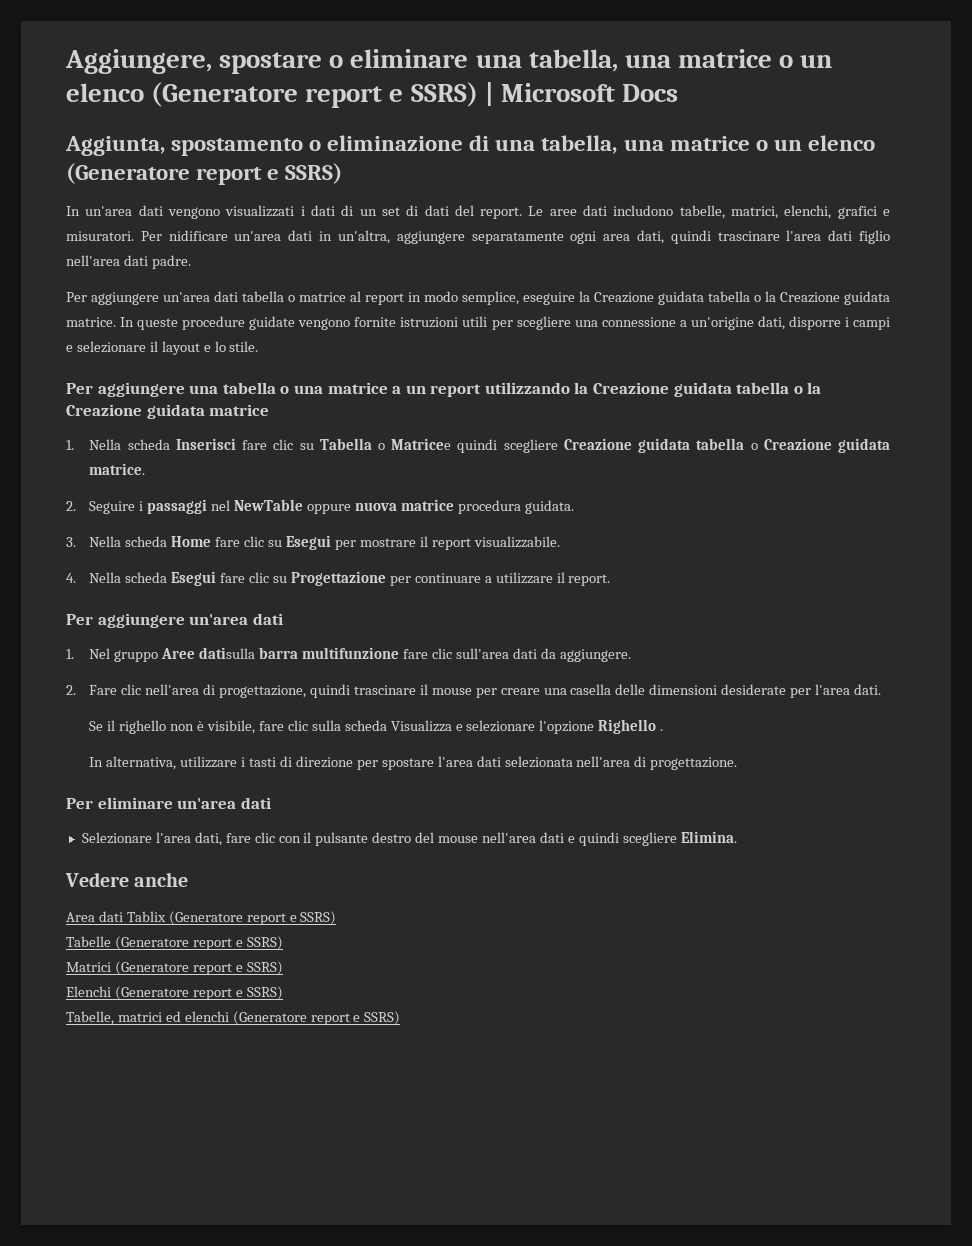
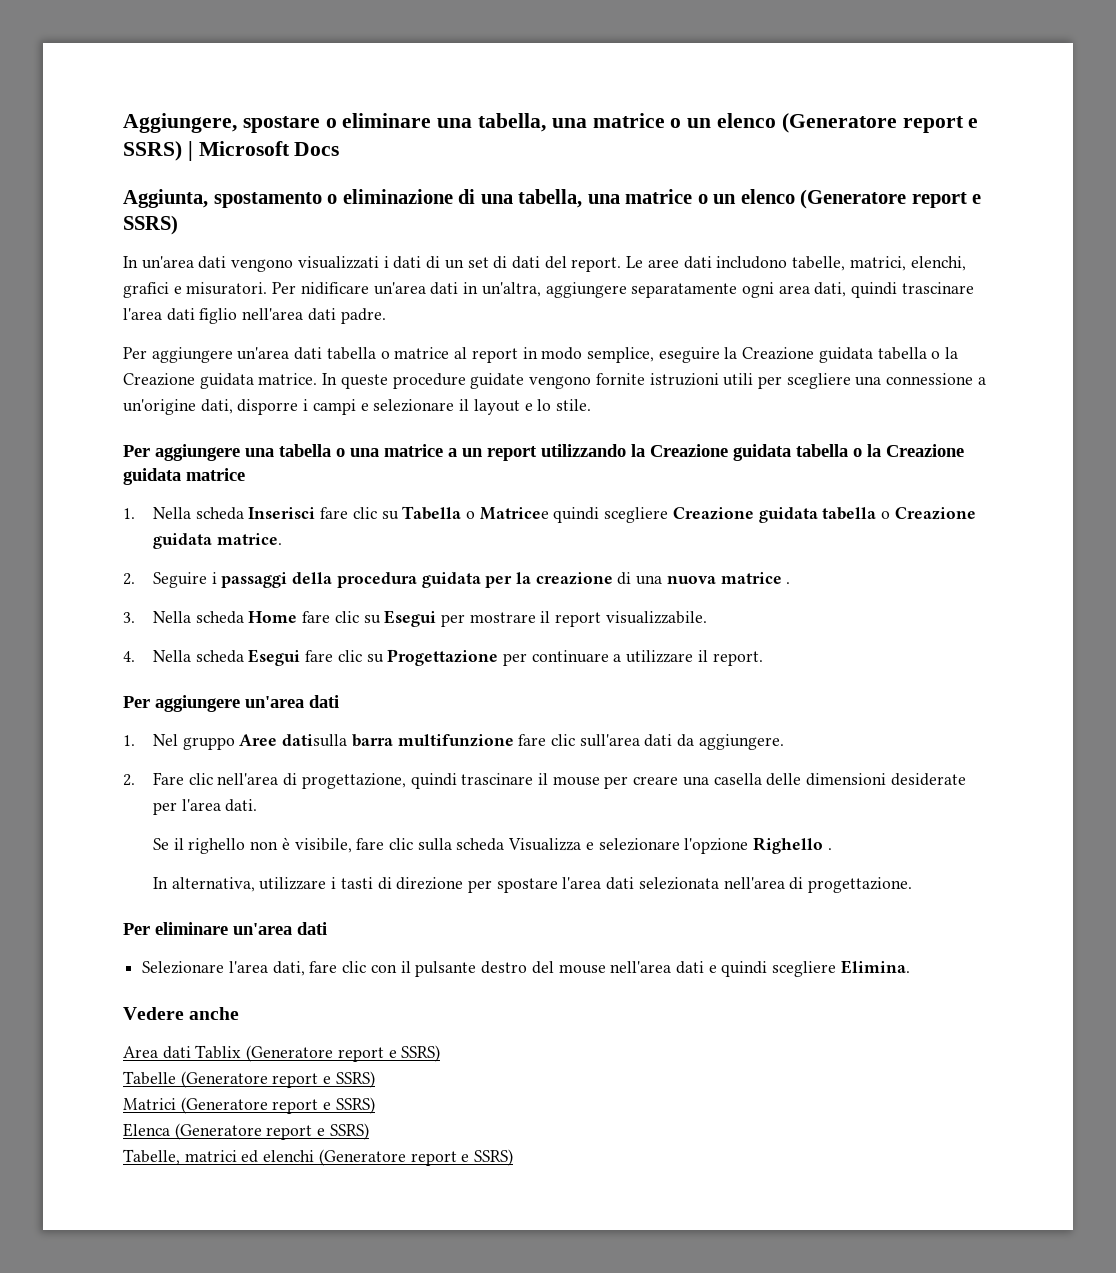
[211,499,574,514] nel NewTable oppure nuova matrice procedura guidata. -> [292,572,791,588] della procedura guidata per la creazione di una nuova matrice .
[66,986,111,997] Elenchi -> [123,1123,170,1137] Elenca

